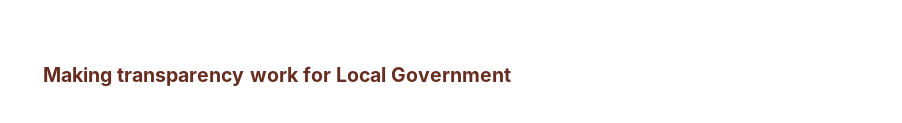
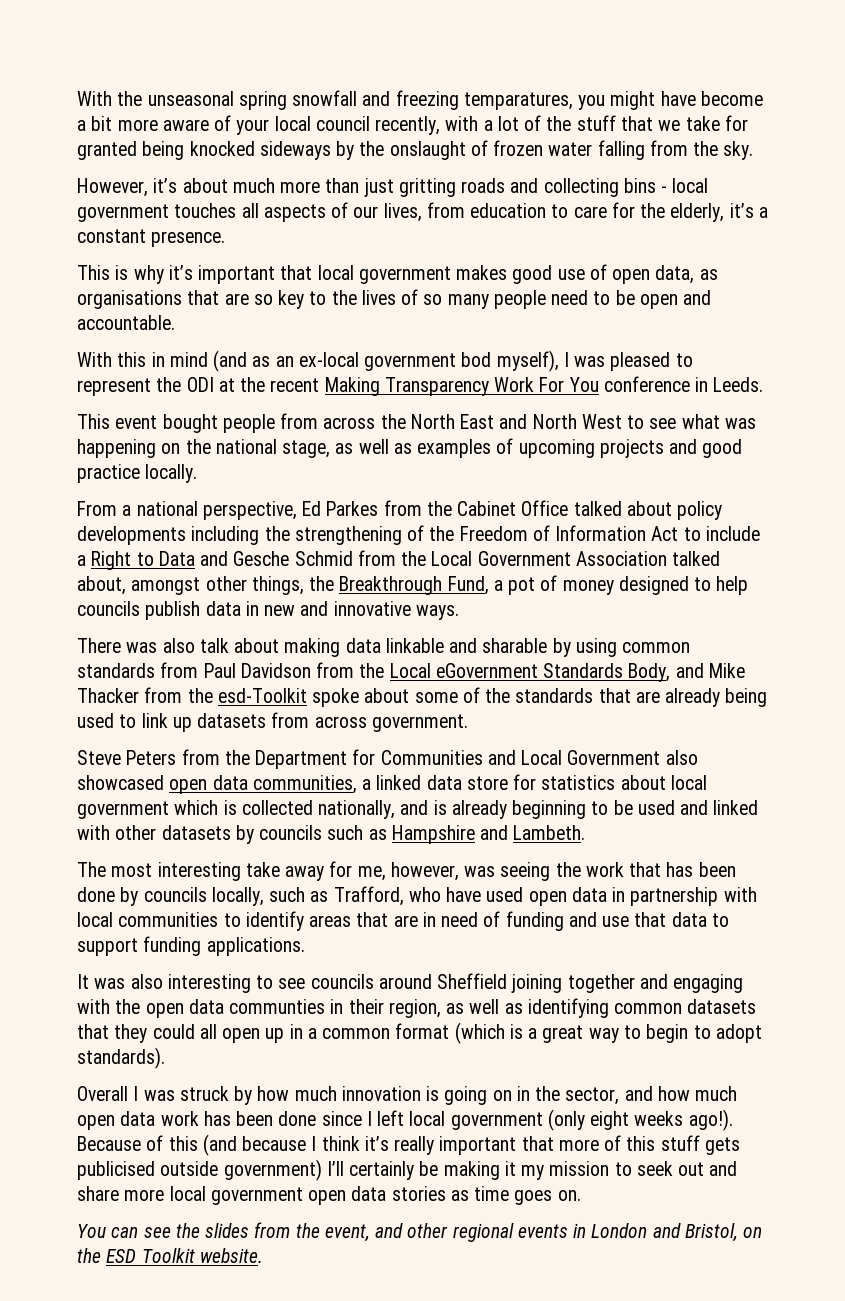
[43,66,512,87] Making transparency work for Local Government -> [77,90,763,110] [77,115,748,135] [77,140,754,160] [77,178,709,197] [77,202,768,222] [77,229,226,247] [77,264,718,284] [77,289,712,309] [77,315,175,330] [77,350,693,372] [77,376,764,396] [77,413,756,433] [77,438,743,458] [77,464,198,483] [77,500,723,520] [77,525,760,545] [77,550,721,570] [77,575,749,595] [77,601,459,620] [77,638,691,657] [77,662,745,682] [77,687,768,707] [77,712,468,732] [77,749,698,769] [77,774,707,794] [77,800,759,819] [77,825,586,844] [77,861,736,881] [77,886,757,906] [77,911,729,931] [77,936,305,956] [77,973,744,993] [77,998,757,1018] [77,1022,762,1044] [77,1047,165,1069] [77,1086,738,1105] [77,1109,733,1131] [77,1134,740,1156] [77,1159,738,1181] [77,1186,581,1205] [77,1222,763,1242] [77,1248,263,1263] With the unseasonal spring snowfall and freezing temparatures, you might have become a bit more aware of your local council recently, with a lot of the stuff that we take for granted being knocked sideways by the onslaught of frozen water falling from the sky. // However, it’s about much more than just gritting roads and collecting bins - local government touches all aspects of our lives, from education to care for the elderly, it’s a constant presence. // This is why it’s important that local government makes good use of open data, as organisations that are so key to the lives of so many people need to be open and accountable. // With this in mind (and as an ex-local government bod myself), I was pleased to represent the ODI at the recent Making Transparency Work For You conference in Leeds. // This event bought people from across the North East and North West to see what was happening on the national stage, as well as examples of upcoming projects and good practice locally. // From a national perspective, Ed Parkes from the Cabinet Office talked about policy developments including the strengthening of the Freedom of Information Act to include a Right to Data and Gesche Schmid from the Local Government Association talked about, amongst other things, the Breakthrough Fund, a pot of money designed to help councils publish data in new and innovative ways. // There was also talk about making data linkable and sharable by using common standards from Paul Davidson from the Local eGovernment Standards Body, and Mike Thacker from the esd-Toolkit spoke about some of the standards that are already being used to link up datasets from across government. // Steve Peters from the Department for Communities and Local Government also showcased open data communities, a linked data store for statistics about local government which is collected nationally, and is already beginning to be used and linked with other datasets by councils such as Hampshire and Lambeth. // The most interesting take away for me, however, was seeing the work that has been done by councils locally, such as Trafford, who have used open data in partnership with local communities to identify areas that are in need of funding and use that data to support funding applications. // It was also interesting to see councils around Sheffield joining together and engaging with the open data communties in their region, as well as identifying common datasets that they could all open up in a common format (which is a great way to begin to adopt standards). // Overall I was struck by how much innovation is going on in the sector, and how much open data work has been done since I left local government (only eight weeks ago!). Because of this (and because I think it’s really important that more of this stuff gets publicised outside government) I’ll certainly be making it my mission to seek out and share more local government open data stories as time goes on. // You can see the slides from the event, and other regional events in London and Bristol, on the ESD Toolkit website.

